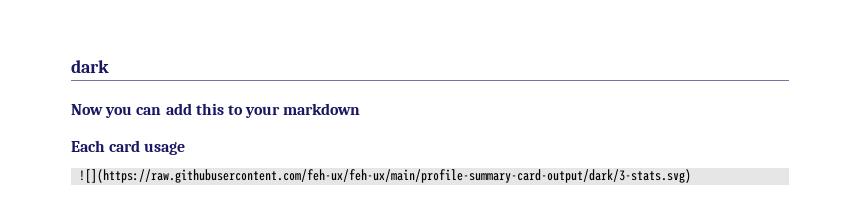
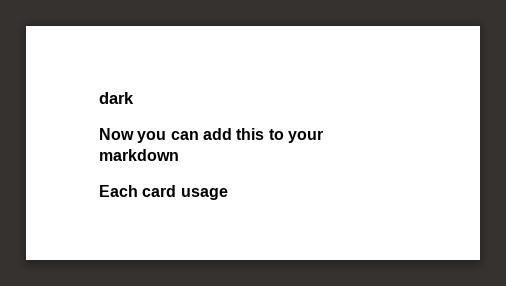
[79,169,692,183] // ![](https://raw.githubusercontent.com/feh-ux/feh-ux/main/profile-summary-card-output/dark/3-stats.svg) -> (228, 194) none

